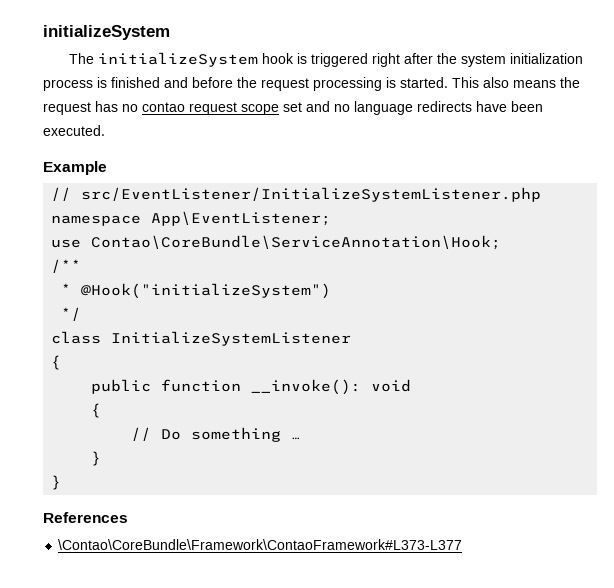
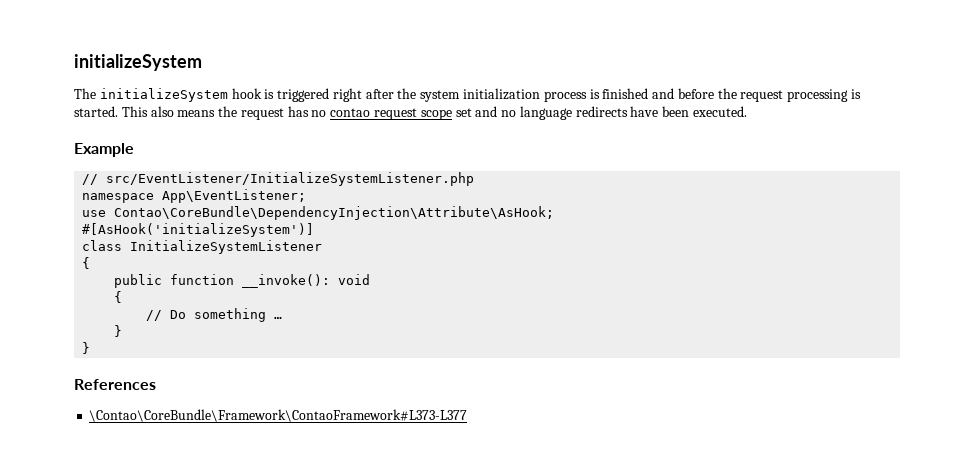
[91,235,502,250] [51,259,82,273] [61,283,332,299] [61,307,82,321] Contao\CoreBundle\ServiceAnnotation\Hook; // /** // * @Hook("initializeSystem") // */ -> [114,206,555,220] [82,223,315,237] Contao\CoreBundle\DependencyInjection\Attribute\AsHook; // #[AsHook('initializeSystem')]

